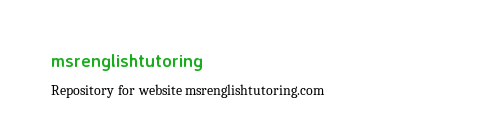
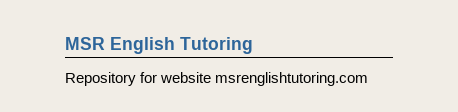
[51,54,203,71] msrenglishtutoring -> [65,37,253,54] MSR English Tutoring

